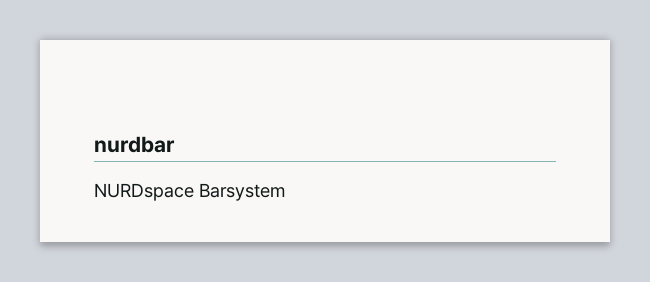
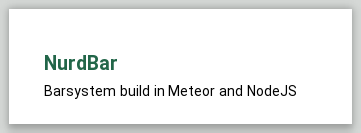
[94,136,175,153] [94,183,285,201] nurdbar // NURDspace Barsystem -> [44,55,118,70] [44,85,297,99] NurdBar // Barsystem build in Meteor and NodeJS

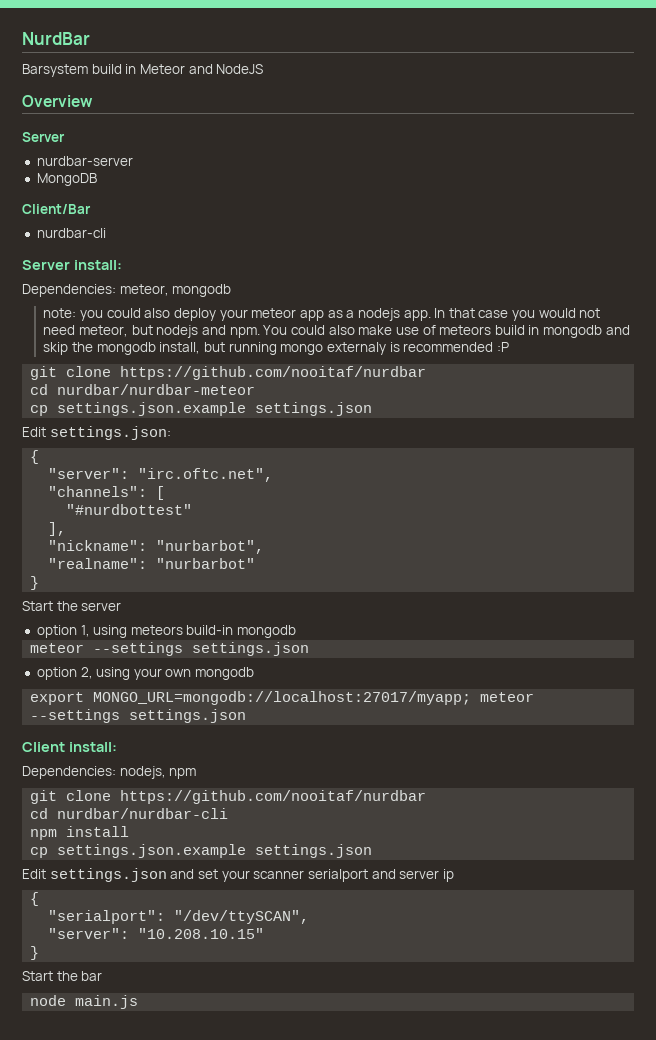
(297, 90) none -> [22,95,93,107] [22,132,65,142] [36,156,133,166] [36,173,97,186] [22,204,91,214] [36,228,106,238] [22,260,122,270] [22,284,232,297] [43,308,601,321] [43,325,630,338] [43,342,509,355] [30,366,427,380] [30,384,256,395] [30,402,373,416] [22,426,171,440] [30,450,40,464] [48,468,274,482] [48,486,166,500] [66,504,193,515] [48,522,67,536] [48,540,265,554] [48,558,256,569] [30,576,40,590] [22,601,122,611] [36,625,297,638] [30,642,310,656] [36,667,255,680] [30,691,535,705] [30,709,247,723] [22,742,117,752] [22,766,197,779] [30,790,427,804] [30,808,229,819] [30,826,130,840] [30,844,373,858] [22,868,454,882] [30,892,40,906] [48,910,310,924] [48,928,265,939] [30,946,40,960] [22,971,103,981] [30,995,139,1009] // Overview // Server // nurdbar-server // MongoDB // Client/Bar // nurdbar-cli // Server install: // Dependencies: meteor, mongodb // note: you could also deploy your meteor app as a nodejs app. In that case you would not need meteor, but nodejs and npm. You could also make use of meteors build in mongodb and skip the mongodb install, but running mongo externaly is recommended :P // git clone https://github.com/nooitaf/nurdbar // cd nurdbar/nurdbar-meteor // cp settings.json.example settings.json // Edit settings.json: // { // "server": "irc.oftc.net", // "channels": [ // "#nurdbottest" // ], // "nickname": "nurbarbot", // "realname": "nurbarbot" // } // Start the server // option 1, using meteors build-in mongodb // meteor --settings settings.json // option 2, using your own mongodb // export MONGO_URL=mongodb://localhost:27017/myapp; meteor --settings settings.json // Client install: // Dependencies: nodejs, npm // git clone https://github.com/nooitaf/nurdbar // cd nurdbar/nurdbar-cli // npm install // cp settings.json.example settings.json // Edit settings.json and set your scanner serialport and server ip // { // "serialport": "/dev/ttySCAN", // "server": "10.208.10.15" // } // Start the bar // node main.js

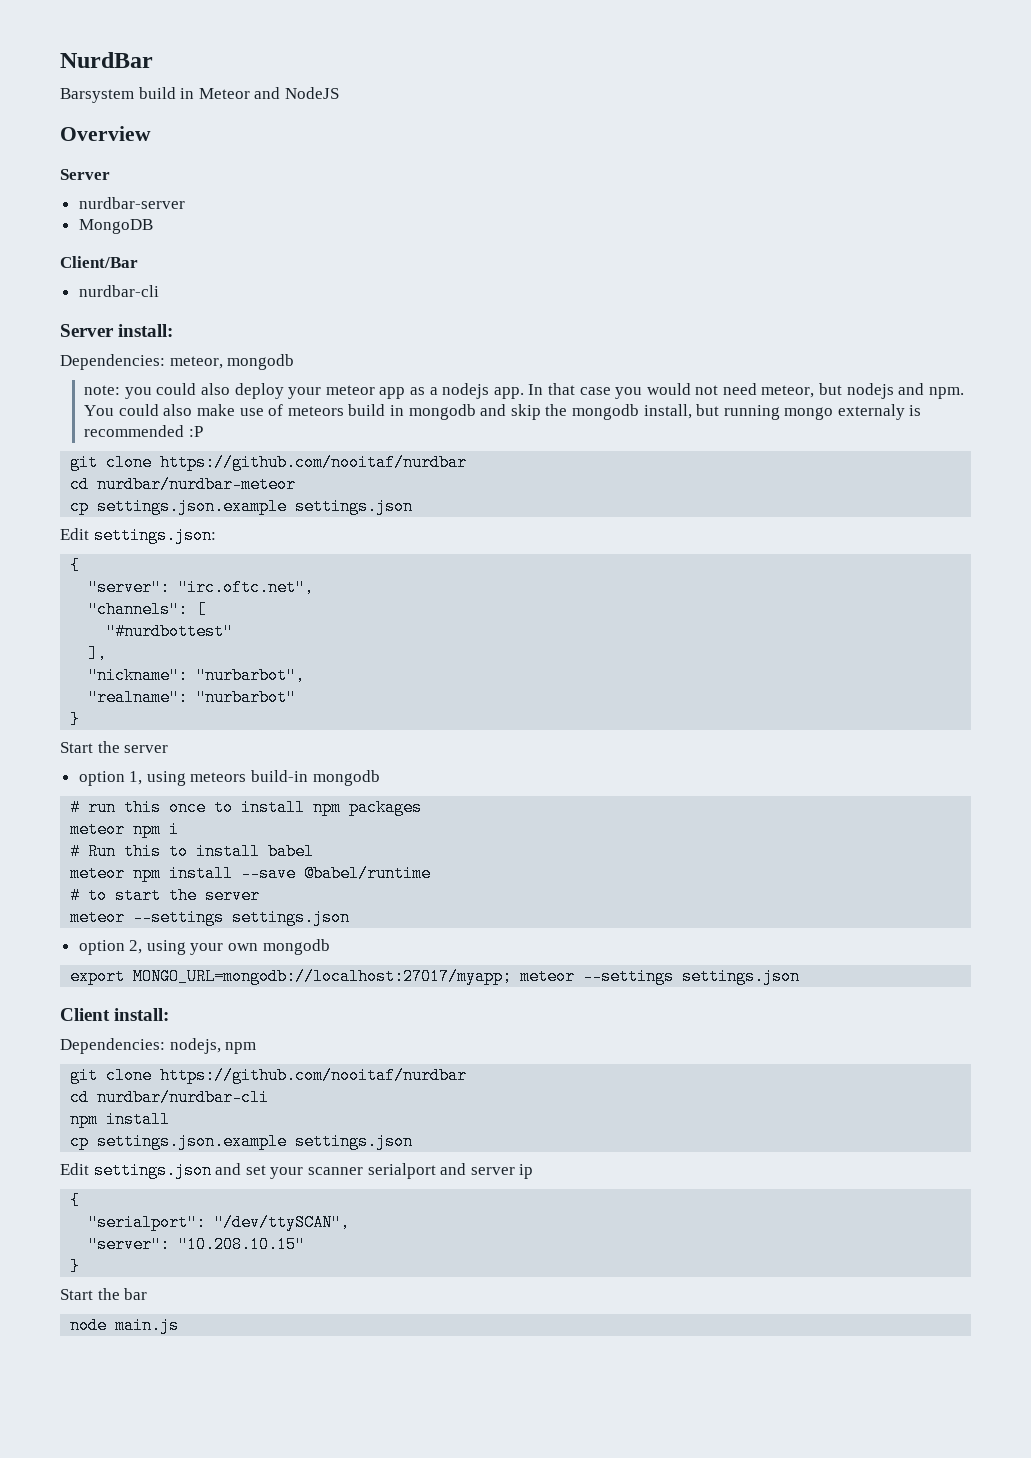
(297, 631) none -> [70,799,423,816] [70,821,180,838] [70,843,315,860] [70,865,432,882] [70,887,261,904] // # run this once to install npm packages // meteor npm i // # Run this to install babel // meteor npm install --save @babel/runtime // # to start the server

